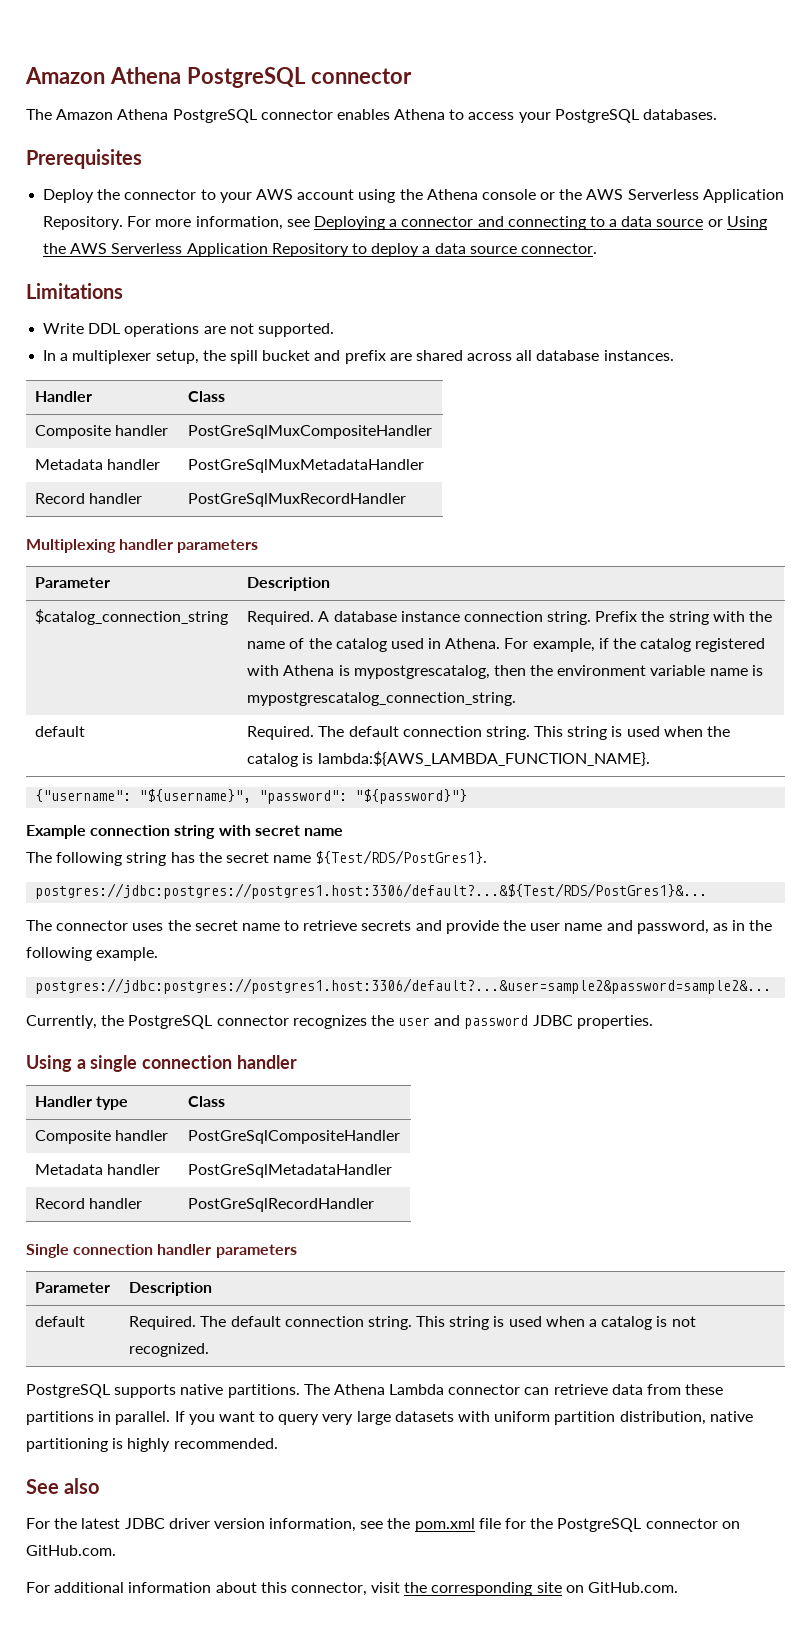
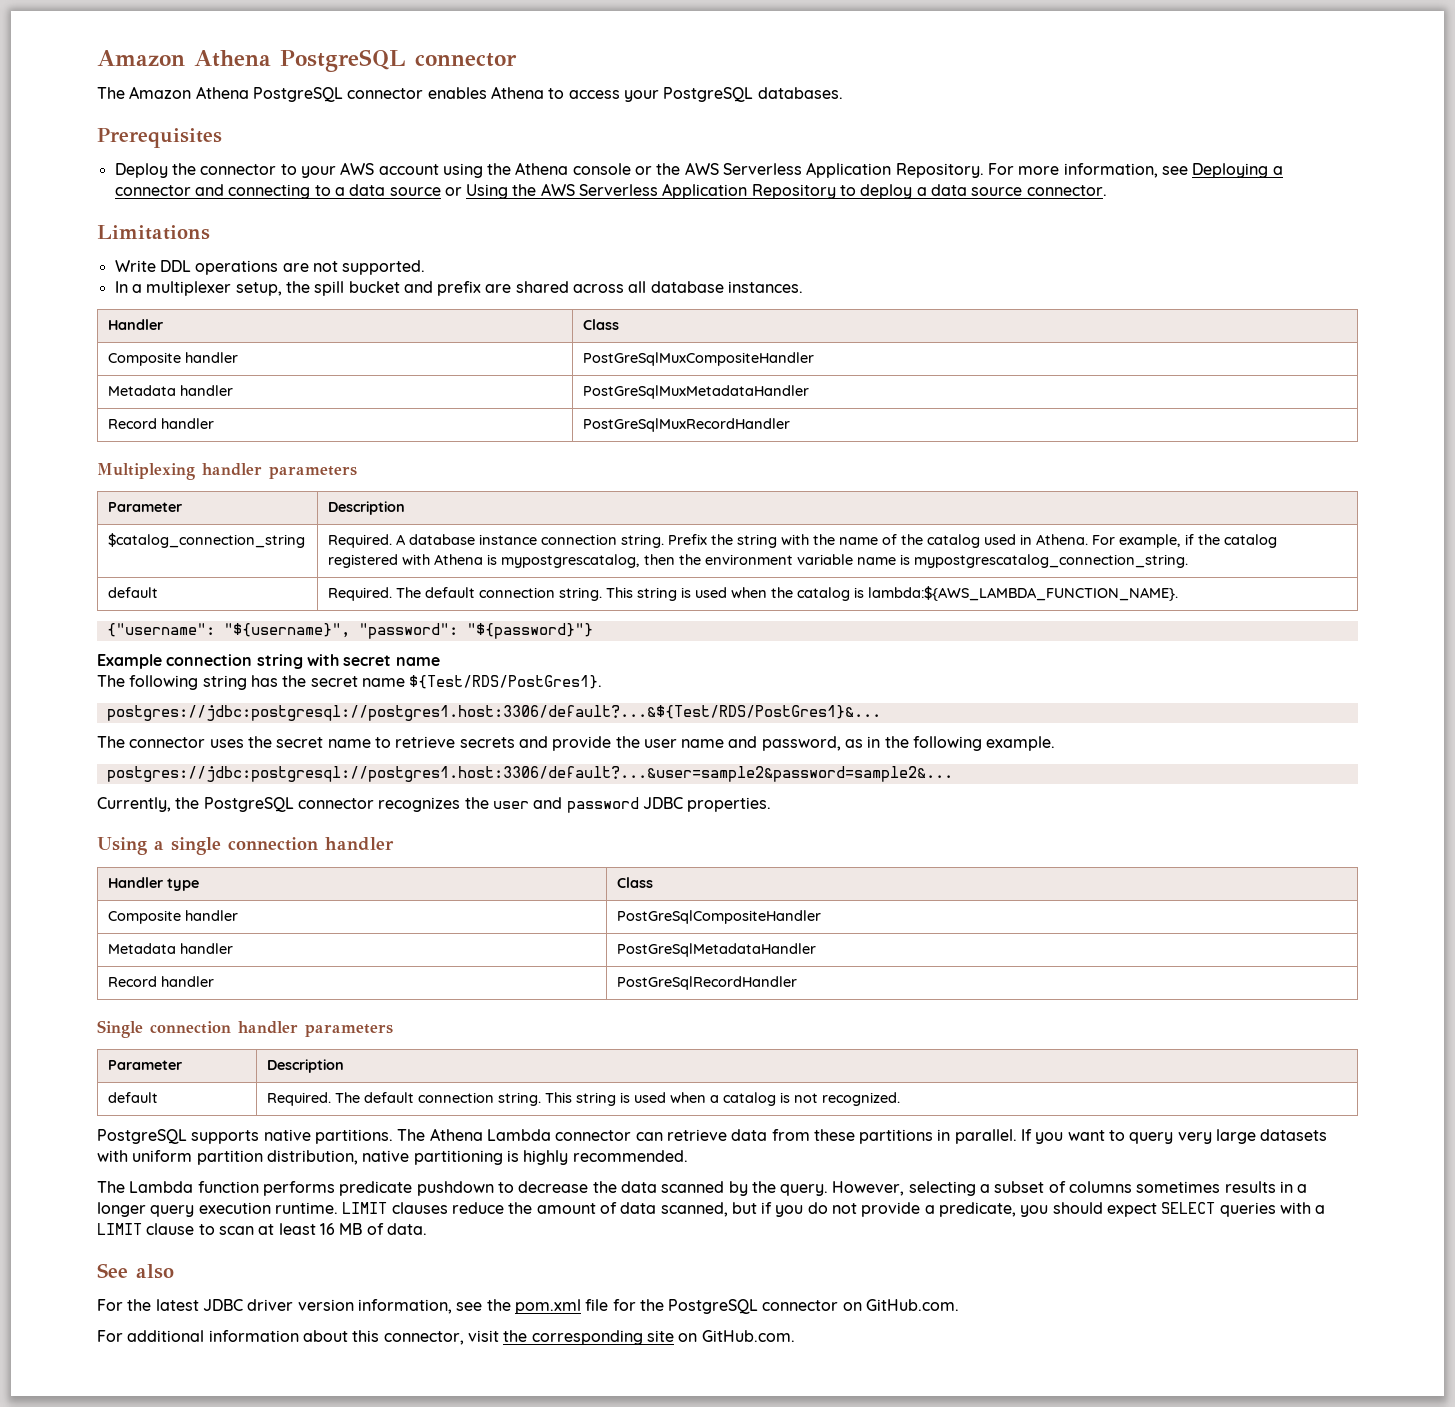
[35,883,708,899] postgres://jdbc:postgres://postgres1.host:3306/default?...&${Test/RDS/PostGres1}&... -> [106,705,881,721] postgres://jdbc:postgresql://postgres1.host:3306/default?...&${Test/RDS/PostGres1}&...
[35,978,772,994] postgres://jdbc:postgres://postgres1.host:3306/default?...&user=sample2&password=sample2&... -> [106,766,953,782] postgres://jdbc:postgresql://postgres1.host:3306/default?...&user=sample2&password=sample2&...
(278, 1443) none -> [97,1181,1308,1196] [97,1202,1326,1217] [97,1223,427,1235] // The Lambda function performs predicate pushdown to decrease the data scanned by the query. However, selecting a subset of columns sometimes results in a longer query execution runtime. LIMIT clauses reduce the amount of data scanned, but if you do not provide a predicate, you should expect SELECT queries with a LIMIT clause to scan at least 16 MB of data.

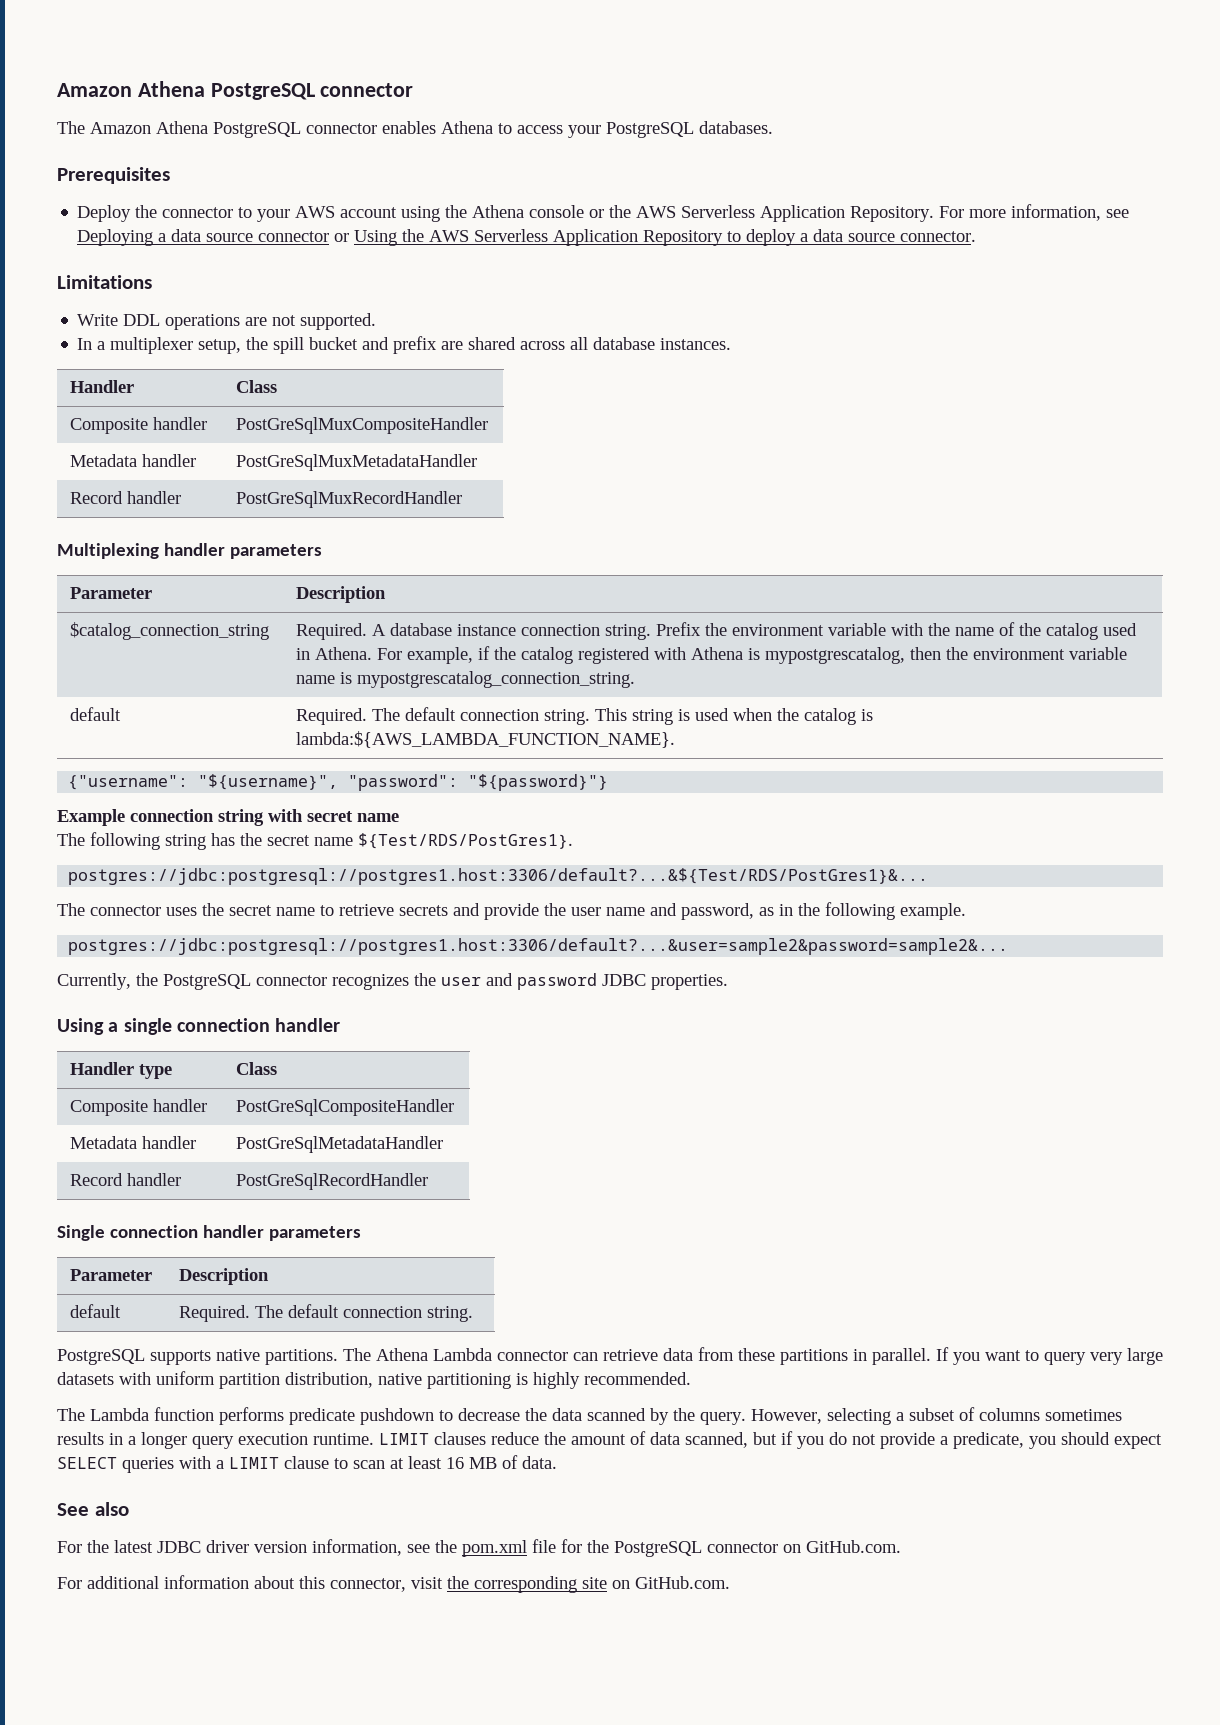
[114,184,441,199] connector and connecting to a data source -> [171,229,330,242] data source connector
[737,534,778,548] string -> [732,623,887,636] environment variable
[545,1092,901,1106] This string is used when a catalog is not recognized. -> (474, 1314) none

